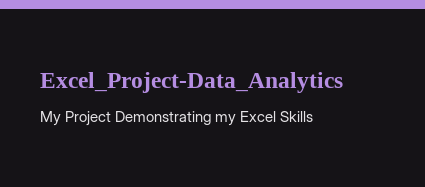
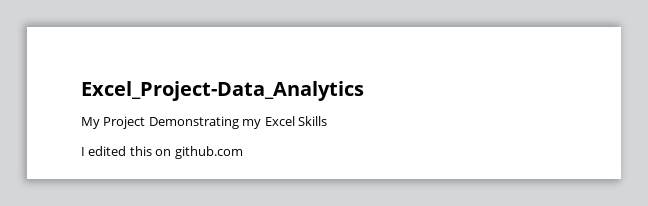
(314, 116) none -> [81,146,243,159] // I edited this on github.com

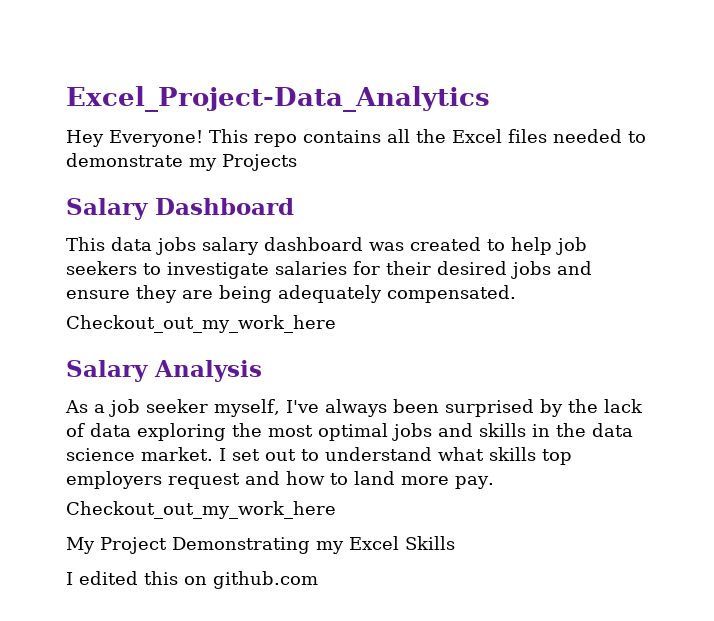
(364, 91) none -> [66,129,646,147] [66,153,297,171] [66,198,294,220] [66,237,587,255] [66,261,592,279] [66,285,516,303] [66,315,336,333] [66,360,262,382] [65,399,643,417] [66,423,633,441] [66,447,572,465] [66,471,494,489] [66,501,336,519] // Hey Everyone! This repo contains all the Excel files needed to demonstrate my Projects // Salary Dashboard // This data jobs salary dashboard was created to help job seekers to investigate salaries for their desired jobs and ensure they are being adequately compensated. // Checkout_out_my_work_here // Salary Analysis // As a job seeker myself, I've always been surprised by the lack of data exploring the most optimal jobs and skills in the data science market. I set out to understand what skills top employers request and how to land more pay. // Checkout_out_my_work_here

